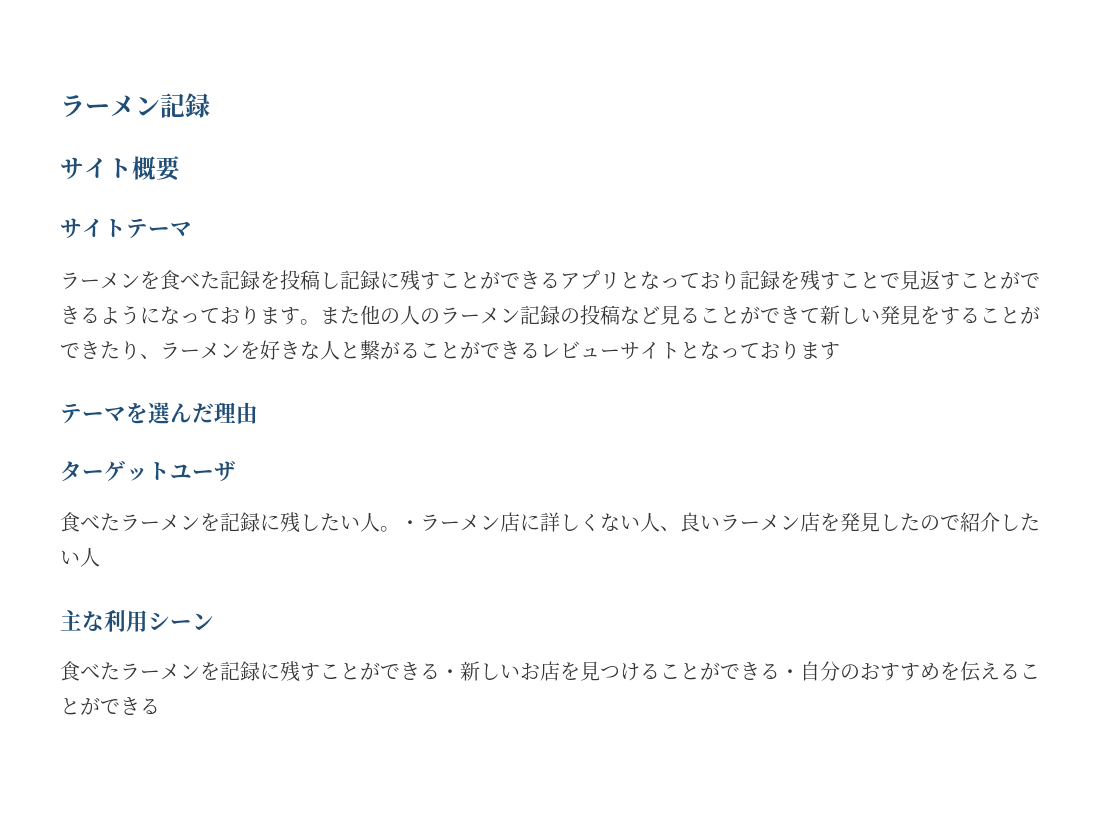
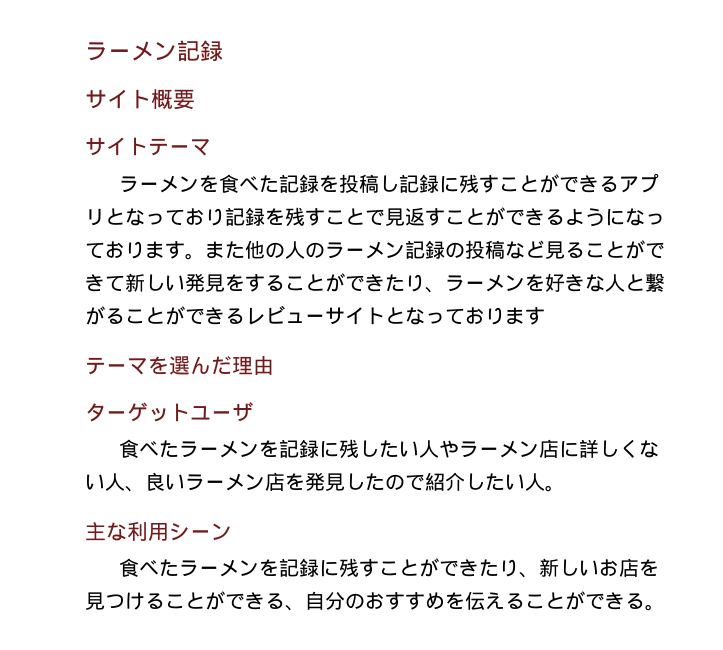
[380,520,420,532] 。・ -> [438,440,459,458] や
(100, 557) none -> [545,485,565,492] 。
[420,663,460,680] る・ -> [478,559,539,578] たり、
[780,669,800,679] ・ -> [285,605,305,611] 、
(160, 706) none -> [645,604,665,611] 。

